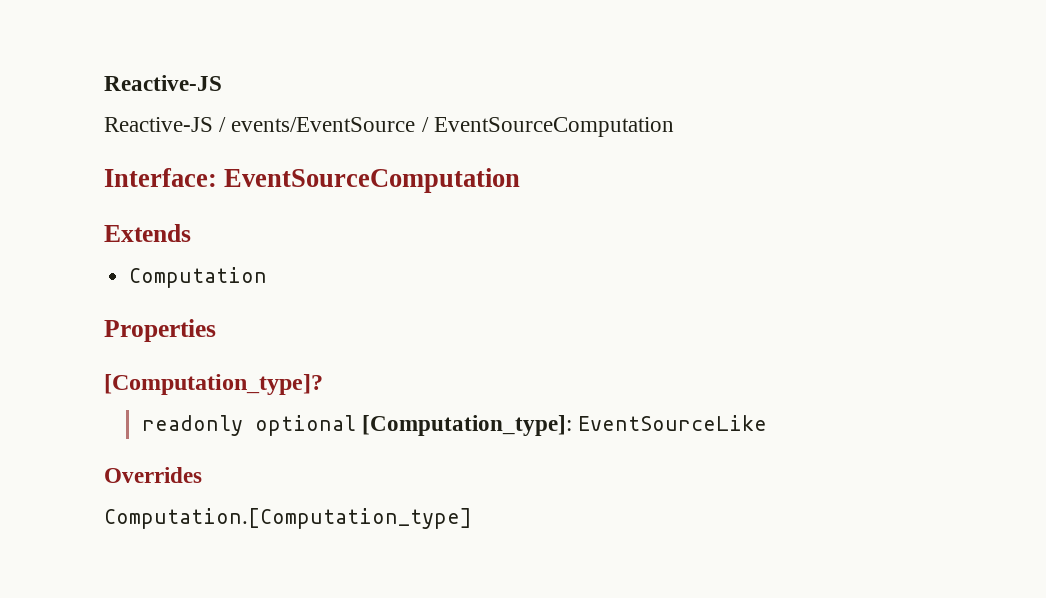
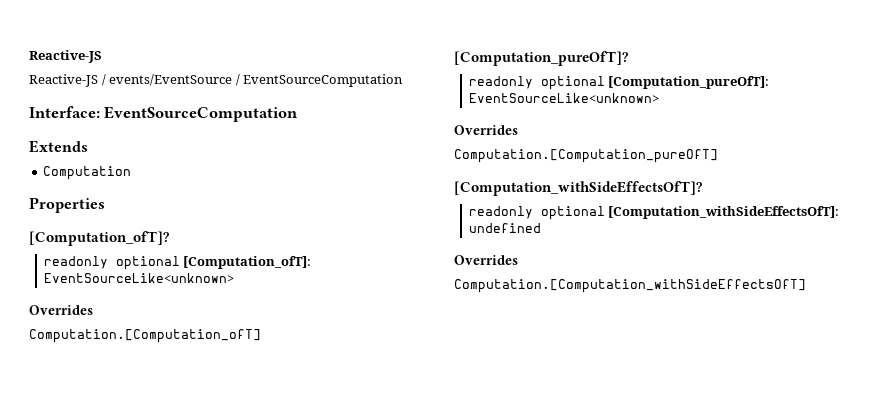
[104,374,323,395] [141,415,768,436] [104,467,202,483] [104,508,472,529] [Computation_type]? // readonly optional [Computation_type]: EventSourceLike // Overrides // Computation.[Computation_type] -> [29,231,169,246] [43,256,312,270] [43,273,234,283] [29,305,93,315] [29,329,261,343] [454,51,628,66] [468,76,770,90] [468,93,659,103] [454,125,518,135] [454,149,718,163] [454,181,702,196] [468,206,840,220] [468,223,541,233] [454,255,518,265] [454,279,806,293] [Computation_ofT]? // readonly optional [Computation_ofT]: EventSourceLike<unknown> // Overrides // Computation.[Computation_ofT] // [Computation_pureOfT]? // readonly optional [Computation_pureOfT]: EventSourceLike<unknown> // Overrides // Computation.[Computation_pureOfT] // [Computation_withSideEffectsOfT]? // readonly optional [Computation_withSideEffectsOfT]: undefined // Overrides // Computation.[Computation_withSideEffectsOfT]

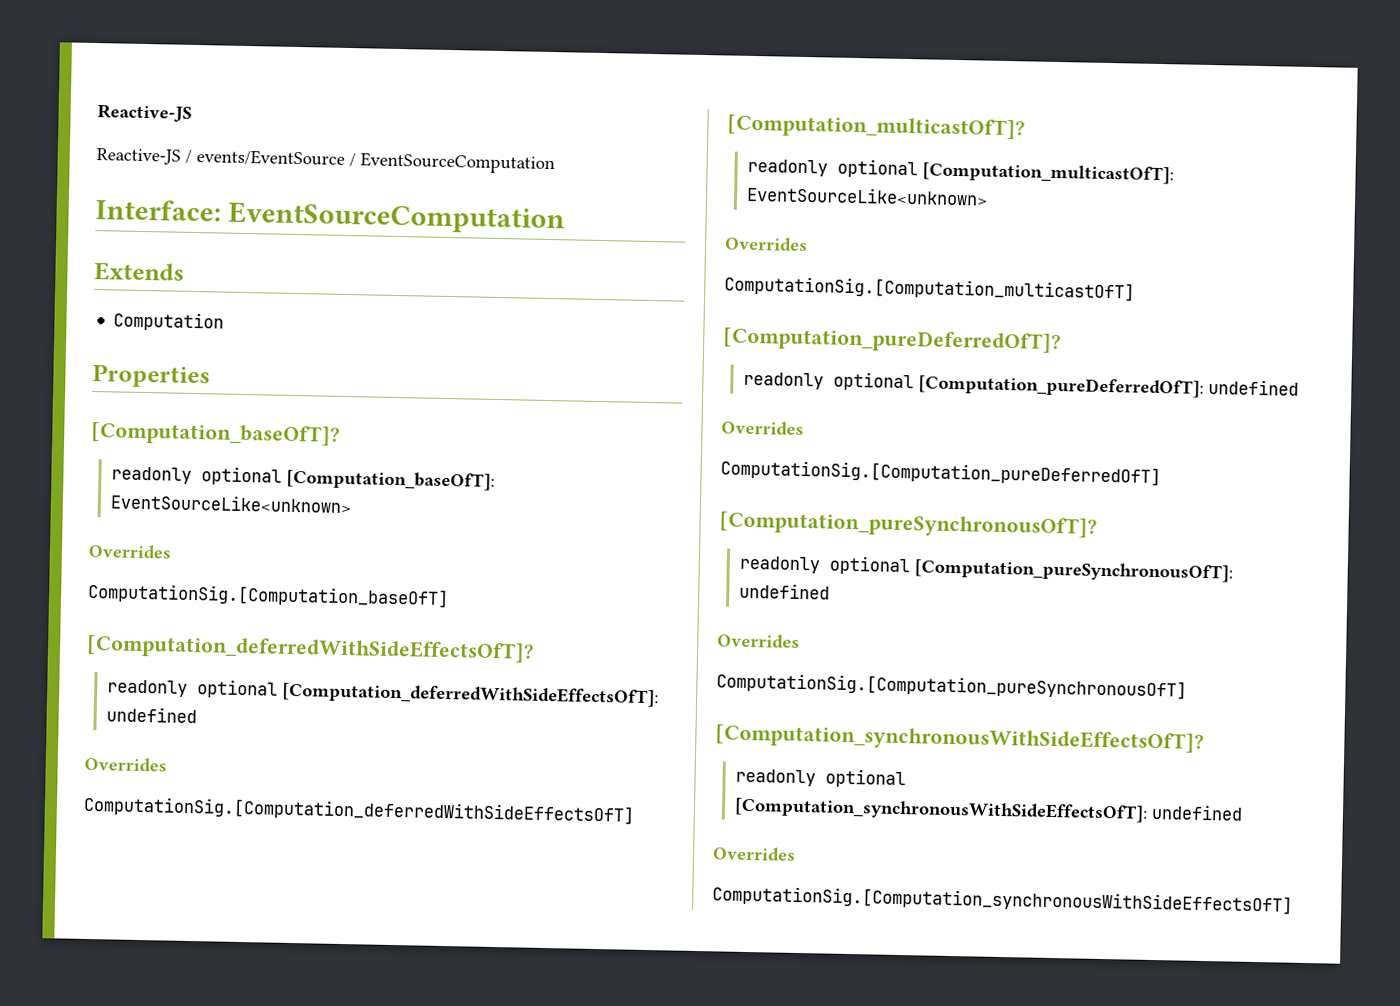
[29,231,169,246] [43,256,312,270] [43,273,234,283] [29,305,93,315] [29,329,261,343] [454,51,628,66] [468,76,770,90] [468,93,659,103] [454,125,518,135] [454,149,718,163] [454,181,702,196] [468,206,840,220] [468,223,541,233] [454,255,518,265] [454,279,806,293] [Computation_ofT]? // readonly optional [Computation_ofT]: EventSourceLike<unknown> // Overrides // Computation.[Computation_ofT] // [Computation_pureOfT]? // readonly optional [Computation_pureOfT]: EventSourceLike<unknown> // Overrides // Computation.[Computation_pureOfT] // [Computation_withSideEffectsOfT]? // readonly optional [Computation_withSideEffectsOfT]: undefined // Overrides // Computation.[Computation_withSideEffectsOfT] -> [91,421,340,447] [111,466,496,491] [110,493,353,514] [88,543,172,560] [87,582,449,609] [86,634,534,664] [107,679,660,708] [106,706,198,724] [84,756,167,773] [83,795,634,825] [727,114,1025,141] [747,158,1175,185] [746,185,989,206] [724,236,808,253] [724,275,1135,302] [723,327,1061,355] [743,371,1300,398] [721,420,804,437] [720,459,1161,487] [719,511,1097,539] [739,555,1234,583] [739,582,831,600] [717,633,800,649] [716,672,1187,700] [715,724,1204,754] [735,768,907,789] [734,797,1244,823] [712,846,796,862] [712,885,1293,915] [Computation_baseOfT]? // readonly optional [Computation_baseOfT]: EventSourceLike<unknown> // Overrides // ComputationSig.[Computation_baseOfT] // [Computation_deferredWithSideEffectsOfT]? // readonly optional [Computation_deferredWithSideEffectsOfT]: undefined // Overrides // ComputationSig.[Computation_deferredWithSideEffectsOfT] // [Computation_multicastOfT]? // readonly optional [Computation_multicastOfT]: EventSourceLike<unknown> // Overrides // ComputationSig.[Computation_multicastOfT] // [Computation_pureDeferredOfT]? // readonly optional [Computation_pureDeferredOfT]: undefined // Overrides // ComputationSig.[Computation_pureDeferredOfT] // [Computation_pureSynchronousOfT]? // readonly optional [Computation_pureSynchronousOfT]: undefined // Overrides // ComputationSig.[Computation_pureSynchronousOfT] // [Computation_synchronousWithSideEffectsOfT]? // readonly optional [Computation_synchronousWithSideEffectsOfT]: undefined // Overrides // ComputationSig.[Computation_synchronousWithSideEffectsOfT]

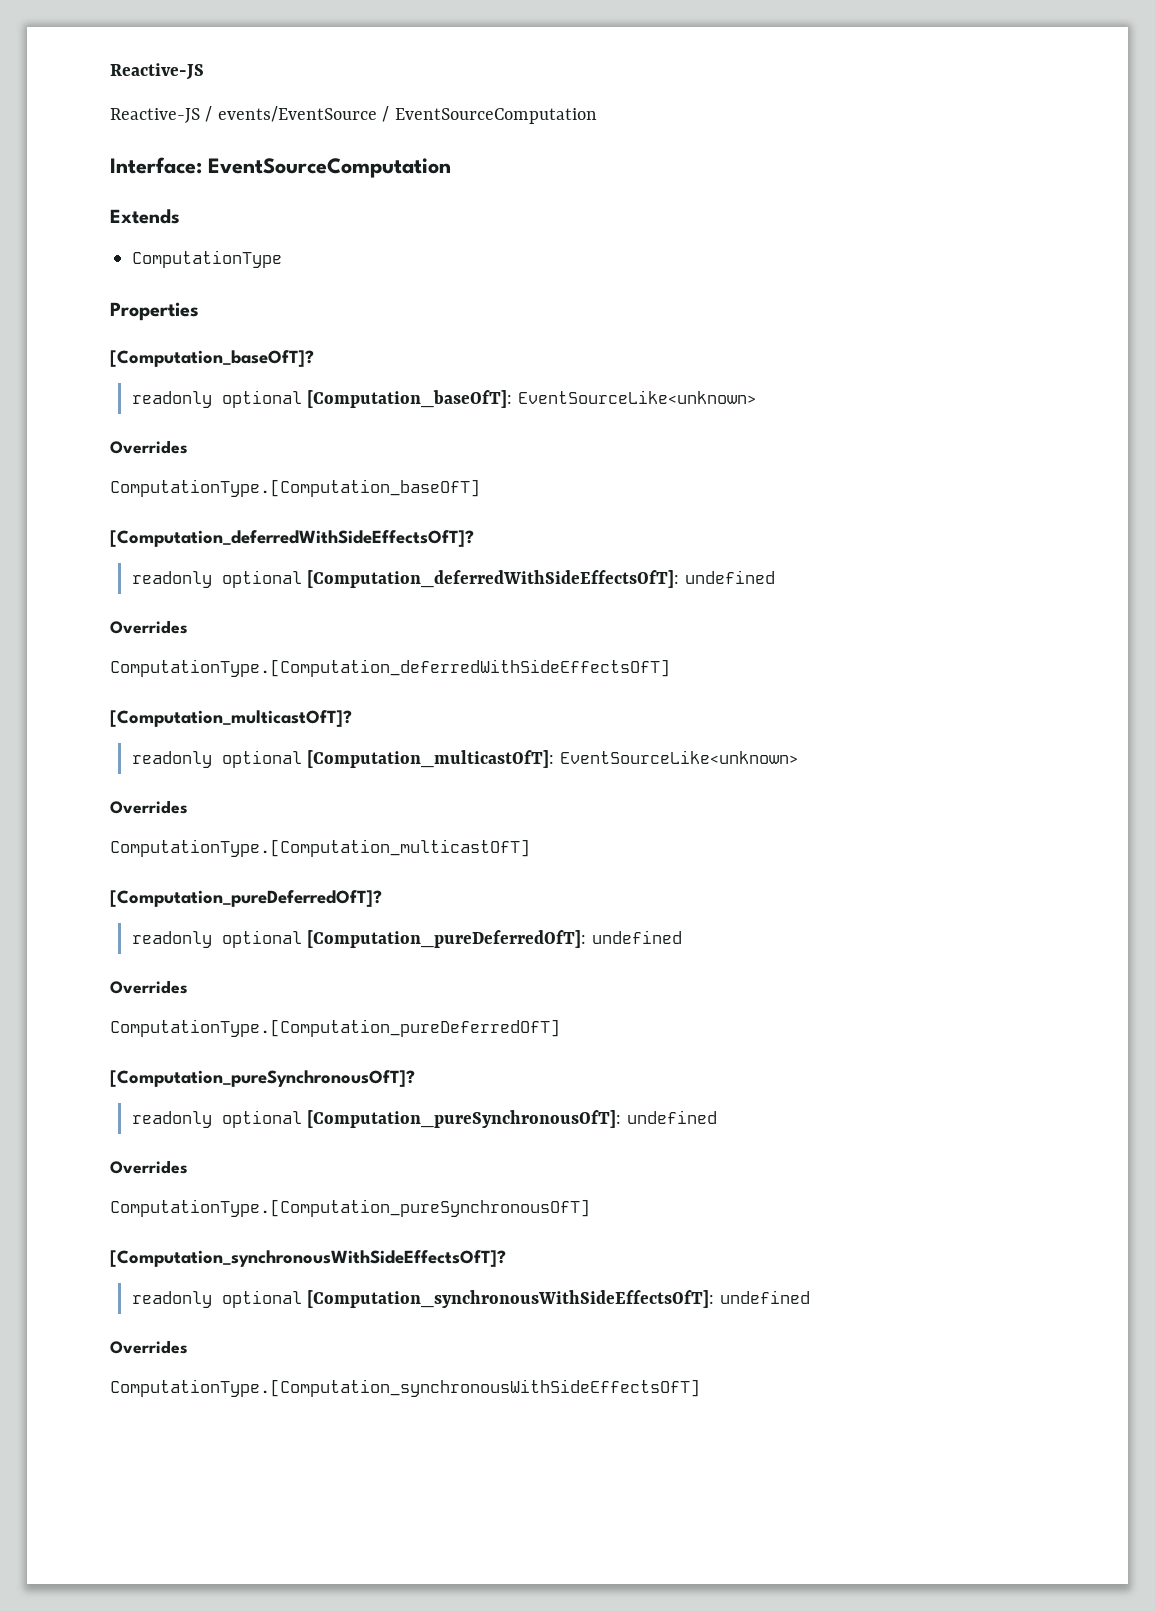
[113,311,225,332] Computation -> [132,250,282,268] ComputationType
[87,582,449,609] ComputationSig.[Computation_baseOfT] -> [110,479,480,497] ComputationType.[Computation_baseOfT]
[83,795,634,825] ComputationSig.[Computation_deferredWithSideEffectsOfT] -> [110,659,670,677] ComputationType.[Computation_deferredWithSideEffectsOfT]
[724,275,1135,302] ComputationSig.[Computation_multicastOfT] -> [110,839,530,857] ComputationType.[Computation_multicastOfT]
[720,459,1161,487] ComputationSig.[Computation_pureDeferredOfT] -> [110,1019,560,1037] ComputationType.[Computation_pureDeferredOfT]
[716,672,1187,700] ComputationSig.[Computation_pureSynchronousOfT] -> [110,1199,590,1217] ComputationType.[Computation_pureSynchronousOfT]
[712,885,1293,915] ComputationSig.[Computation_synchronousWithSideEffectsOfT] -> [110,1379,700,1397] ComputationType.[Computation_synchronousWithSideEffectsOfT]

